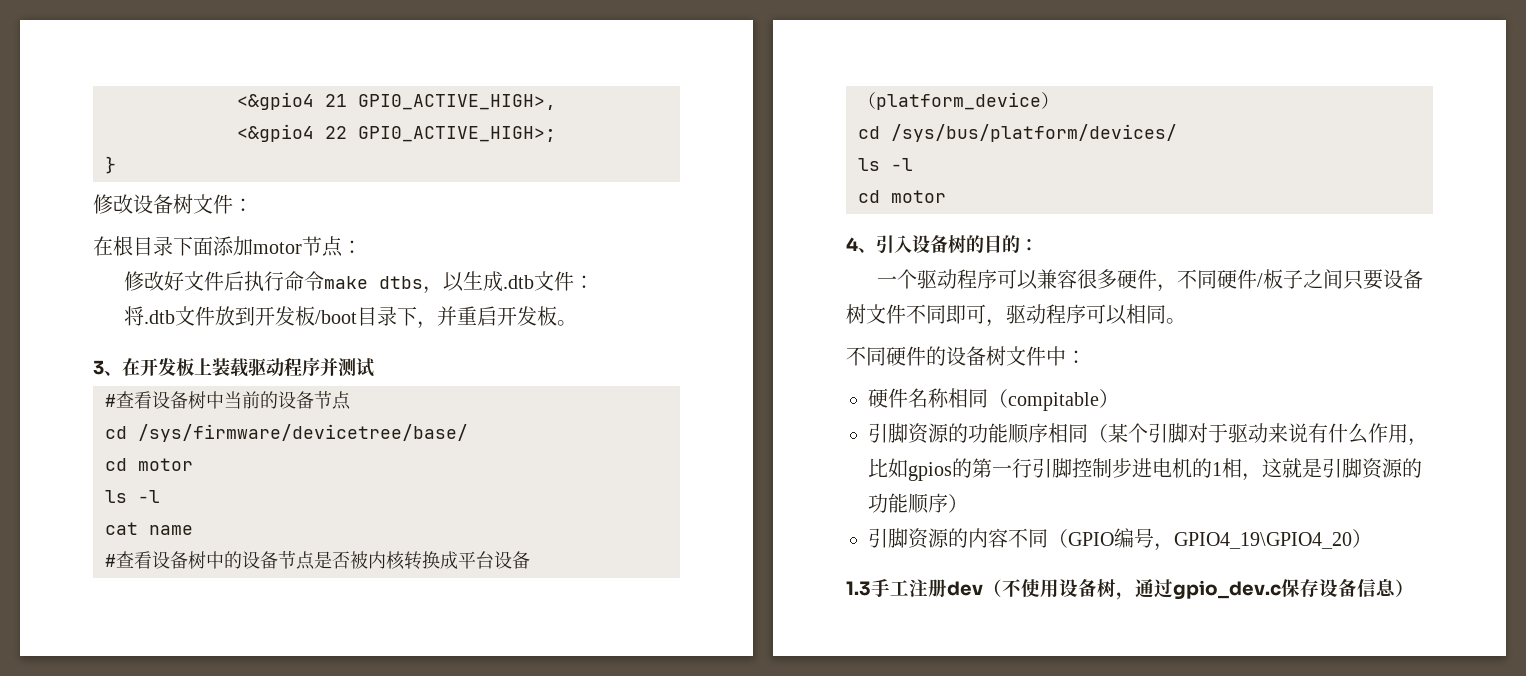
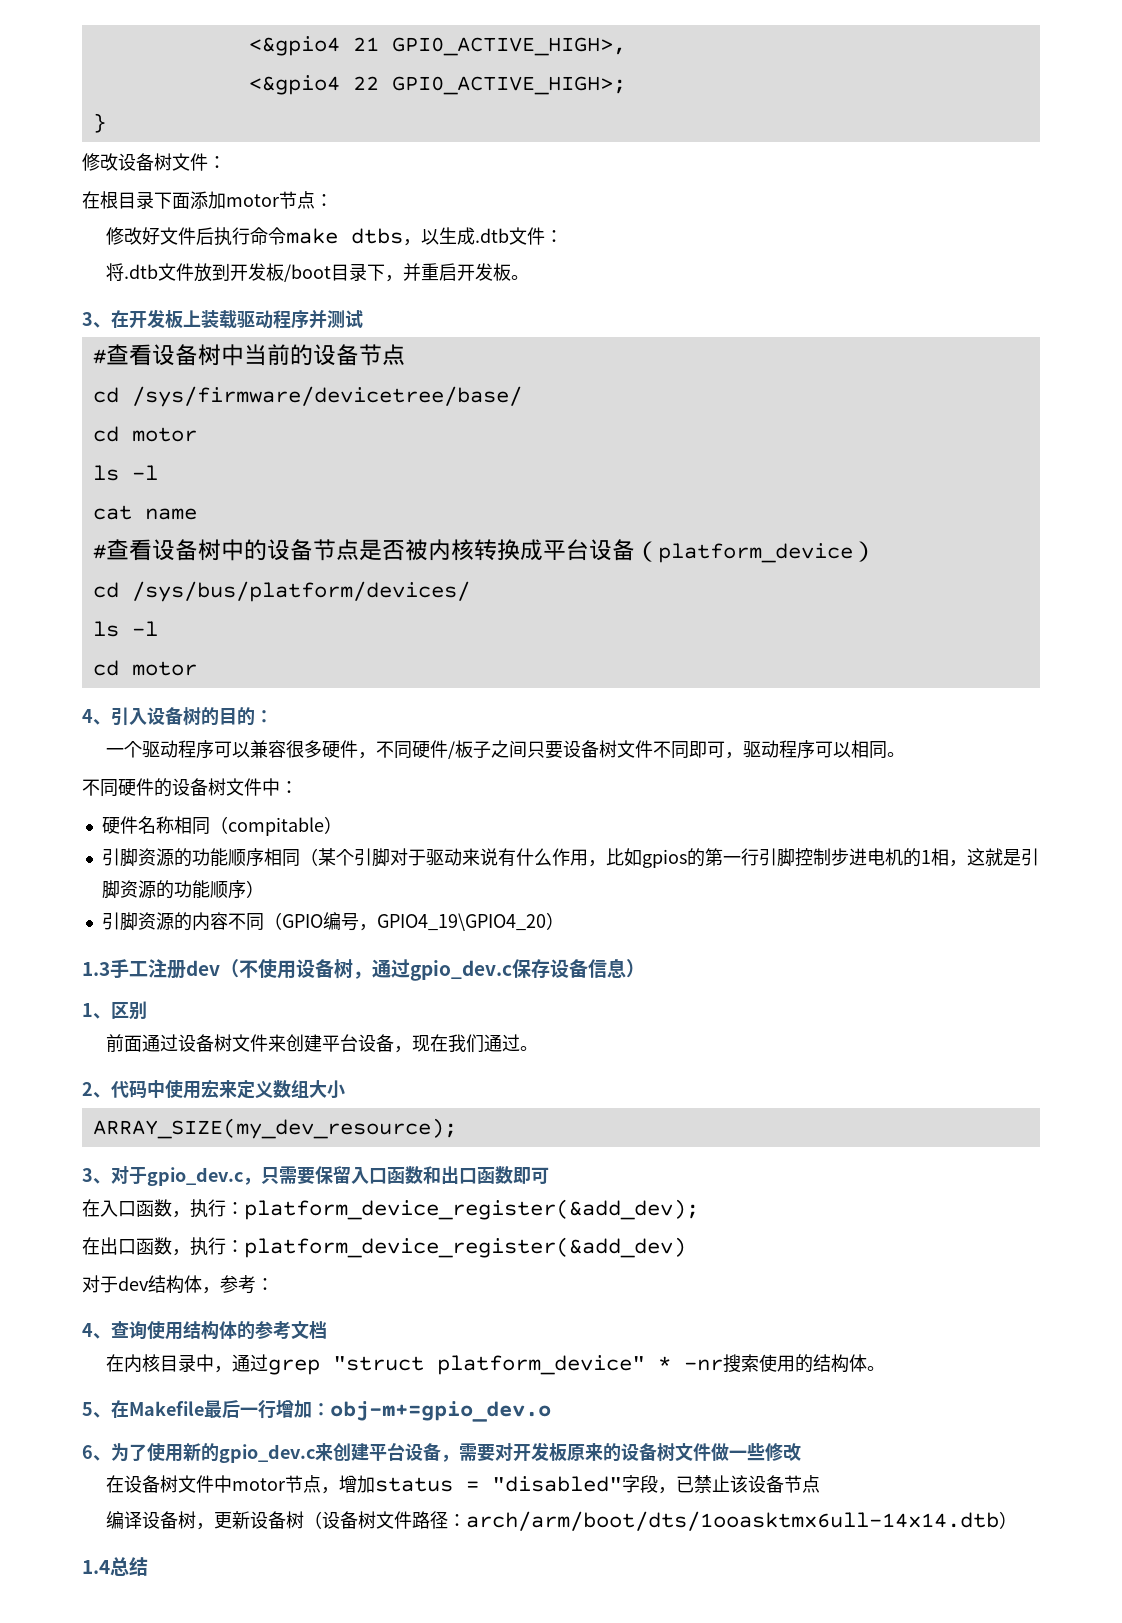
(1414, 588) none -> [82,1001,147,1020] [105,1034,538,1053] [82,1080,345,1099] [92,1118,457,1139] [82,1166,549,1186] [82,1199,699,1220] [82,1237,686,1258] [82,1275,274,1294] [82,1321,327,1340] [105,1354,885,1375] [82,1400,551,1422] [82,1442,801,1463] [105,1475,820,1494] [105,1511,1017,1531] [82,1557,148,1576] // 1、区别 // 前面通过设备树文件来创建平台设备，现在我们通过。 // 2、代码中使用宏来定义数组大小 // ARRAY_SIZE(my_dev_resource); // 3、对于gpio_dev.c，只需要保留入口函数和出口函数即可 // 在入口函数，执行：platform_device_register(&add_dev); // 在出口函数，执行：platform_device_register(&add_dev) // 对于dev结构体，参考： // 4、查询使用结构体的参考文档 // 在内核目录中，通过grep "struct platform_device" * -nr搜索使用的结构体。 // 5、在Makefile最后一行增加：obj-m+=gpio_dev.o // 6、为了使用新的gpio_dev.c来创建平台设备，需要对开发板原来的设备树文件做一些修改 // 在设备树文件中motor节点，增加status = "disabled"字段，已禁止该设备节点 // 编译设备树，更新设备树（设备树文件路径：arch/arm/boot/dts/1ooasktmx6ull-14x14.dtb） // 1.4总结

